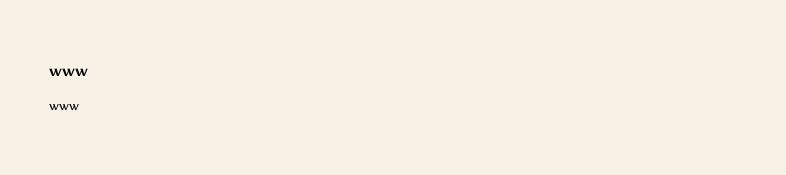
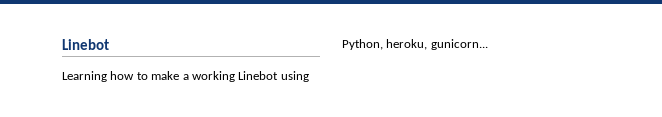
[49,68,88,76] [49,104,79,111] www // www -> [62,39,109,50] [62,71,309,82] [342,39,488,50] Linebot // Learning how to make a working Linebot using Python, heroku, gunicorn...

